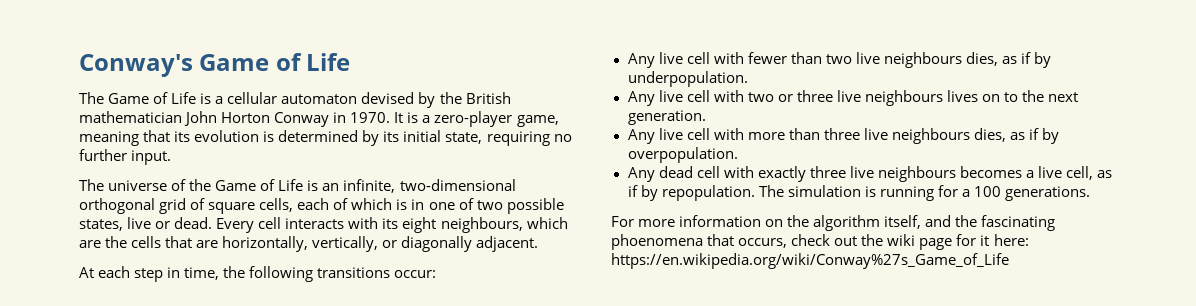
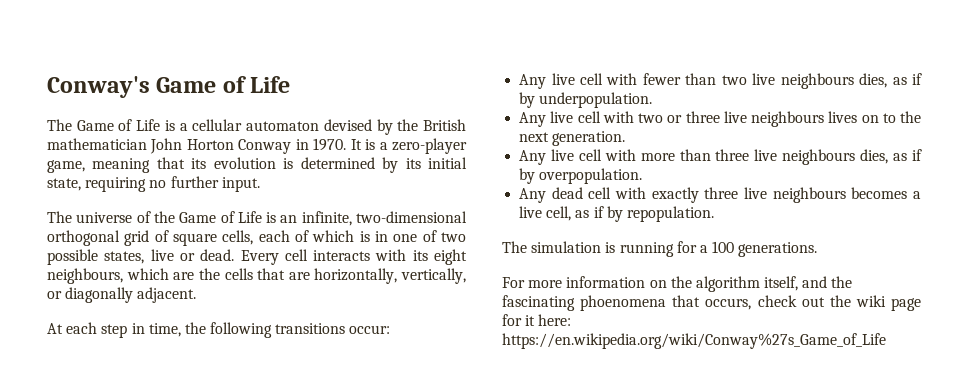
(755, 193) none -> (714, 214) //

